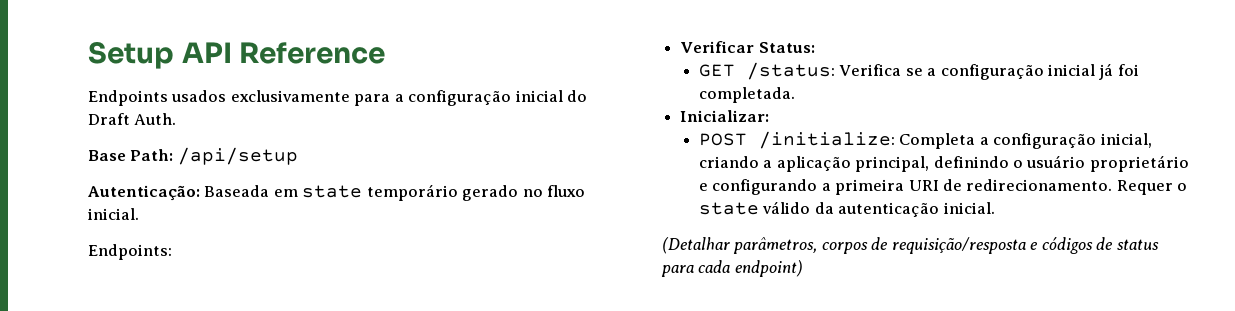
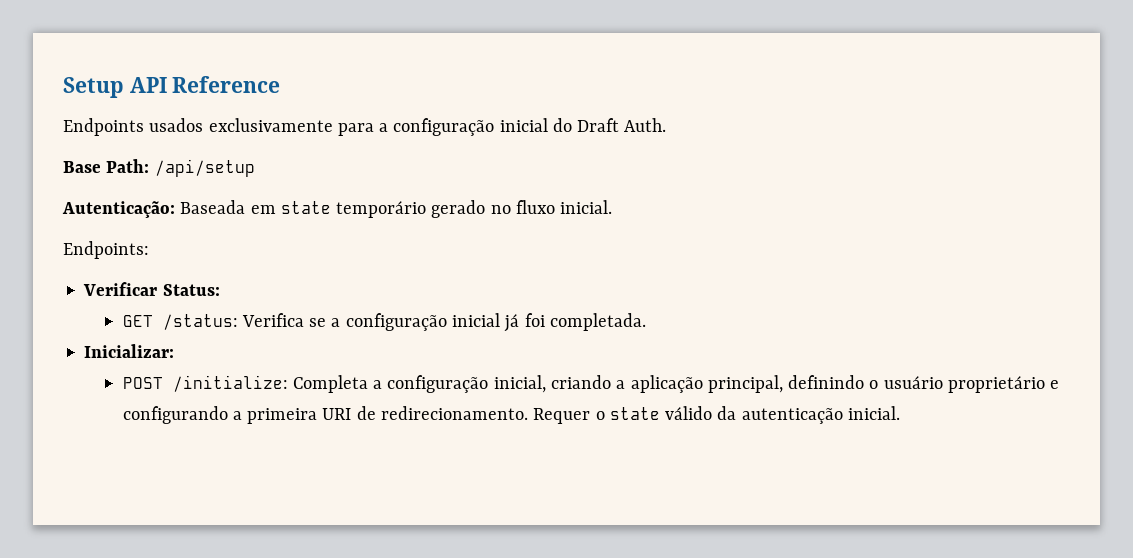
[662,237,1159,254] [661,260,803,277] // (Detalhar parâmetros, corpos de requisição/resposta e códigos de status para cada endpoint) -> (900, 413) none

